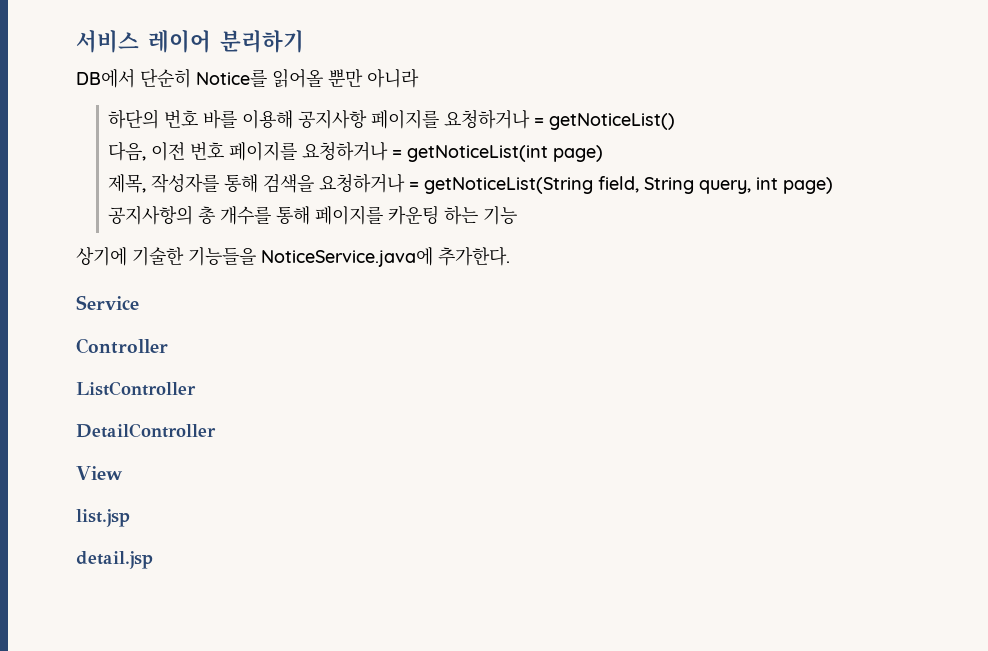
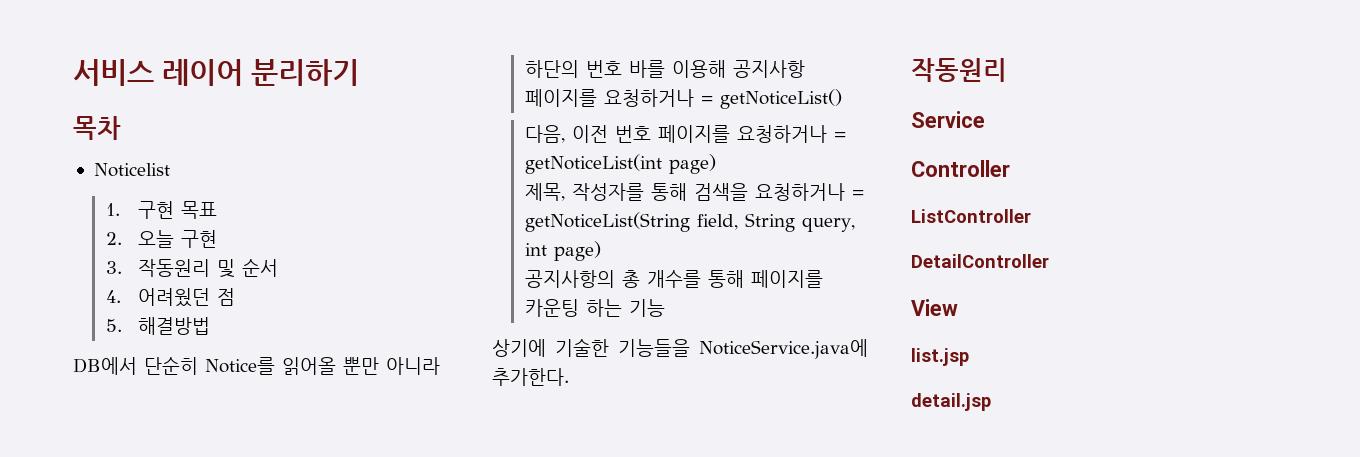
(304, 41) none -> [73,116,121,140] [93,163,170,177] [105,201,218,219] [105,230,218,248] [105,258,279,278] [105,288,236,307] [105,317,211,335] // 목차 // Noticelist // 1. 구현 목표 // 2. 오늘 구현 // 3. 작동원리 및 순서 // 4. 어려웠던 점 // 5. 해결방법
(510, 256) none -> [911,58,1007,82] // 작동원리

